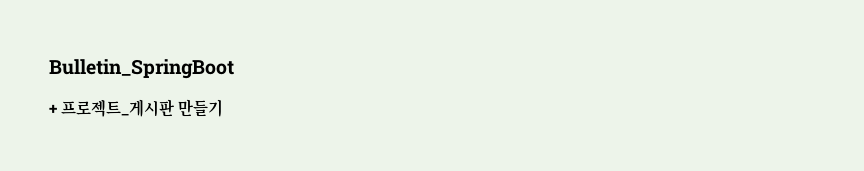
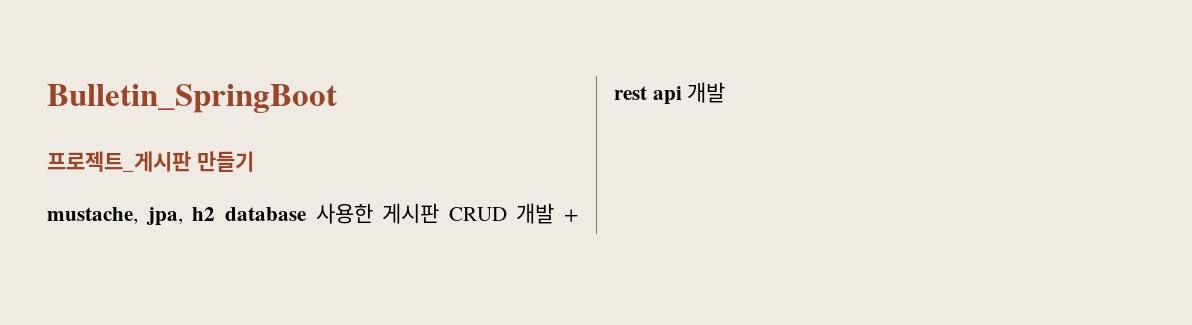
[49,104,57,114] + -> (337, 98) none
(224, 108) none -> [47,203,578,226] [614,82,726,105] // mustache, jpa, h2 database 사용한 게시판 CRUD 개발 + rest api 개발

